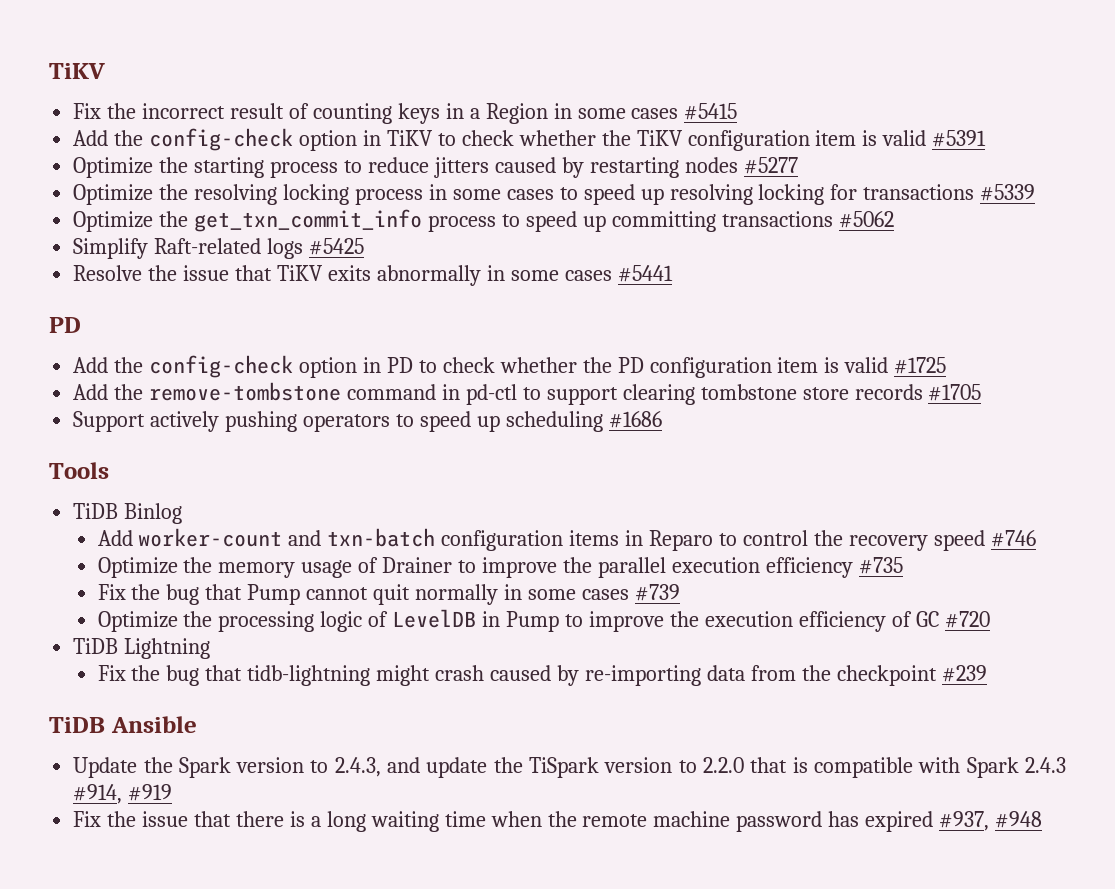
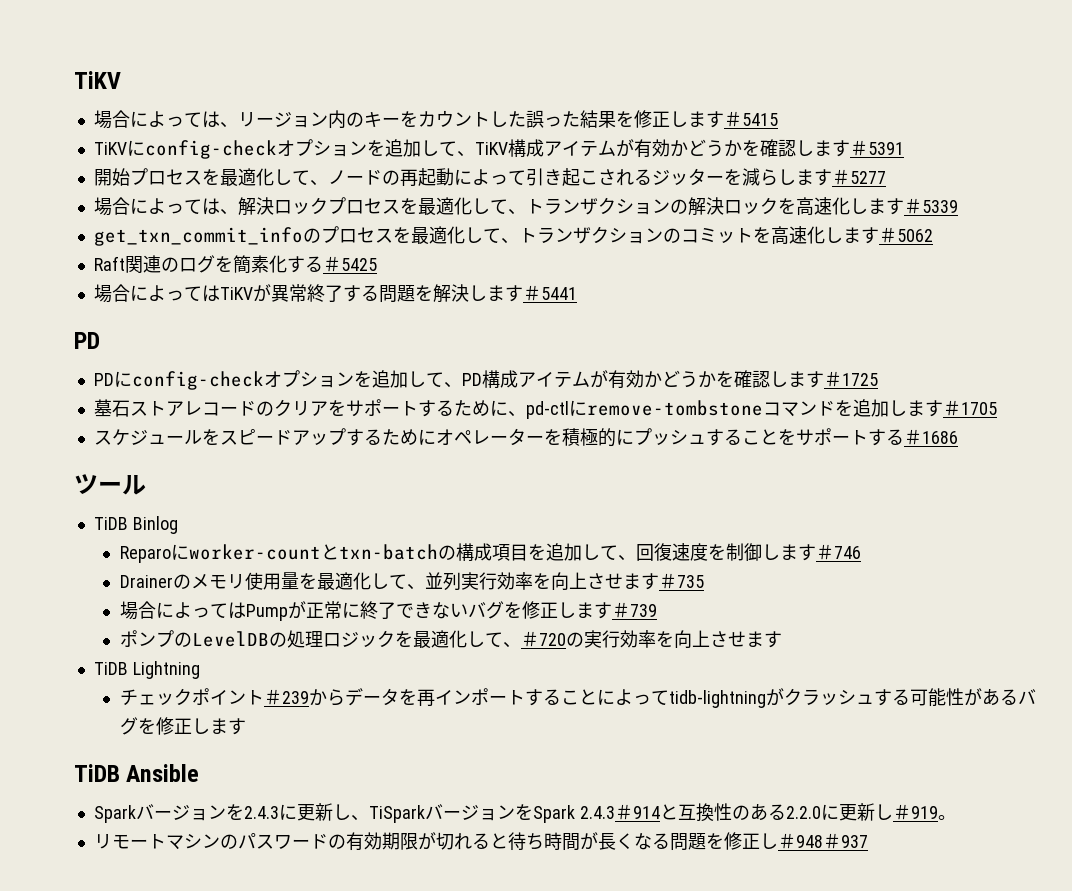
[73,103,738,124] [73,128,987,151] [73,157,798,178] [73,184,1036,205] [73,209,894,232] [73,238,365,259] [73,265,673,286] [49,317,81,333] [73,355,947,378] [73,382,982,405] [73,411,662,432] [49,462,109,479] [73,503,183,524] [97,528,1036,551] [97,557,903,578] [97,584,680,605] [97,609,990,632] [73,638,211,659] [97,665,987,686] [49,716,197,733] [73,757,1066,778] [73,784,173,804] [73,811,1043,832] Fix the incorrect result of counting keys in a Region in some cases #5415 // Add the config-check option in TiKV to check whether the TiKV configuration item is valid #5391 // Optimize the starting process to reduce jitters caused by restarting nodes #5277 // Optimize the resolving locking process in some cases to speed up resolving locking for transactions #5339 // Optimize the get_txn_commit_info process to speed up committing transactions #5062 // Simplify Raft-related logs #5425 // Resolve the issue that TiKV exits abnormally in some cases #5441 // PD // Add the config-check option in PD to check whether the PD configuration item is valid #1725 // Add the remove-tombstone command in pd-ctl to support clearing tombstone store records #1705 // Support actively pushing operators to speed up scheduling #1686 // Tools // TiDB Binlog // Add worker-count and txn-batch configuration items in Reparo to control the recovery speed #746 // Optimize the memory usage of Drainer to improve the parallel execution efficiency #735 // Fix the bug that Pump cannot quit normally in some cases #739 // Optimize the processing logic of LevelDB in Pump to improve the execution efficiency of GC #720 // TiDB Lightning // Fix the bug that tidb-lightning might crash caused by re-importing data from the checkpoint #239 // TiDB Ansible // Update the Spark version to 2.4.3, and update the TiSpark version to 2.2.0 that is compatible with Spark 2.4.3 #914, #919 // Fix the issue that there is a long waiting time when the remote machine password has expired #937, #948 -> [93,110,778,129] [93,139,904,159] [93,168,886,187] [93,197,958,216] [93,226,933,246] [93,255,377,274] [93,284,577,303] [74,332,100,349] [93,370,878,390] [93,399,997,419] [93,428,958,447] [74,474,146,495] [93,516,178,534] [119,543,861,563] [119,572,704,591] [119,601,657,621] [119,630,782,648] [93,661,200,679] [119,688,1036,708] [119,717,246,735] [74,764,200,782] [93,803,956,823] [93,832,868,851] 場合によっては、リージョン内のキーをカウントした誤った結果を修正します＃5415 // TiKVにconfig-checkオプションを追加して、TiKV構成アイテムが有効かどうかを確認します＃5391 // 開始プロセスを最適化して、ノードの再起動によって引き起こされるジッターを減らします＃5277 // 場合によっては、解決ロックプロセスを最適化して、トランザクションの解決ロックを高速化します＃5339 // get_txn_commit_infoのプロセスを最適化して、トランザクションのコミットを高速化します＃5062 // Raft関連のログを簡素化する＃5425 // 場合によってはTiKVが異常終了する問題を解決します＃5441 // PD // PDにconfig-checkオプションを追加して、PD構成アイテムが有効かどうかを確認します＃1725 // 墓石ストアレコードのクリアをサポートするために、pd-ctlにremove-tombstoneコマンドを追加します＃1705 // スケジュールをスピードアップするためにオペレーターを積極的にプッシュすることをサポートする＃1686 // ツール // TiDB Binlog // Reparoにworker-countとtxn-batchの構成項目を追加して、回復速度を制御します＃746 // Drainerのメモリ使用量を最適化して、並列実行効率を向上させます＃735 // 場合によってはPumpが正常に終了できないバグを修正します＃739 // ポンプのLevelDBの処理ロジックを最適化して、＃720の実行効率を向上させます // TiDB Lightning // チェックポイント＃239からデータを再インポートすることによってtidb-lightningがクラッシュする可能性があるバグを修正します // TiDB Ansible // Sparkバージョンを2.4.3に更新し、TiSparkバージョンをSpark 2.4.3＃914と互換性のある2.2.0に更新し＃919。 // リモートマシンのパスワードの有効期限が切れると待ち時間が長くなる問題を修正し＃948＃937

